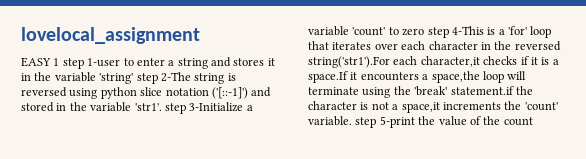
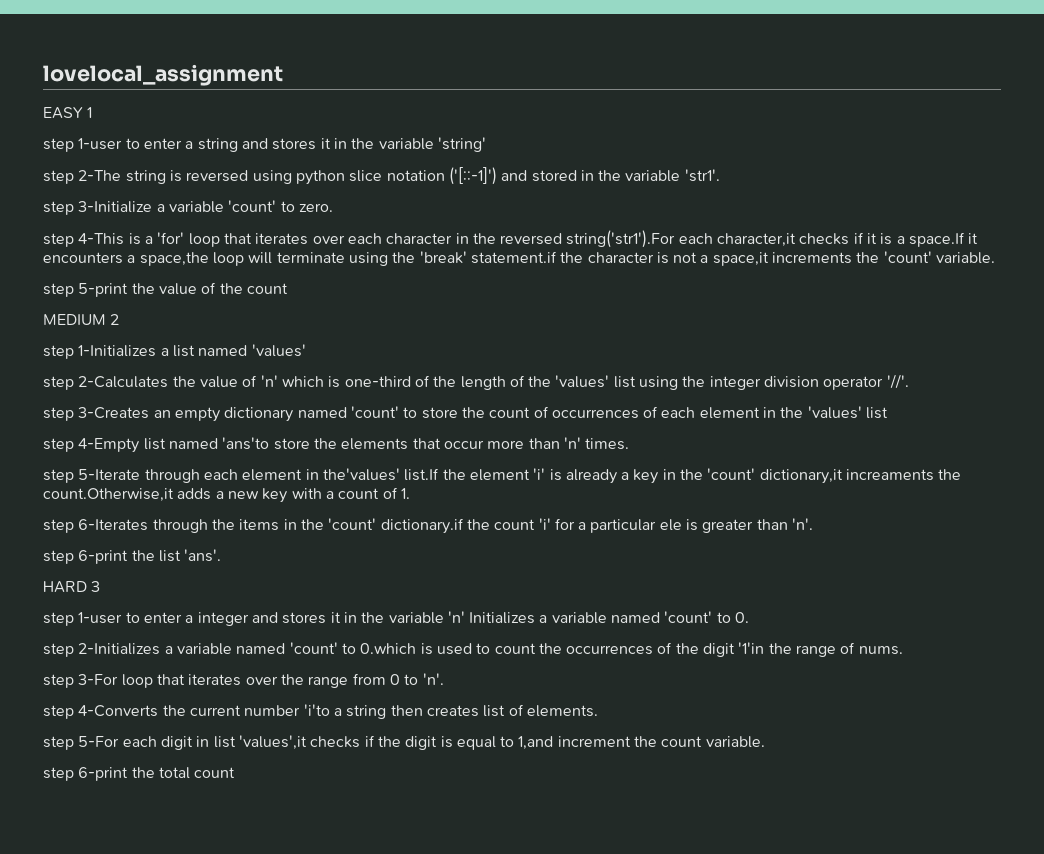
(60, 62) none -> (93, 112) //
(134, 78) none -> (486, 144) //
(162, 107) none -> (720, 175) //
[402,28,425,36] zero -> [298,203,333,212] zero. //
(352, 121) none -> (996, 258) //
(533, 121) none -> [43,314,120,325] [43,344,306,359] [43,374,909,390] [43,406,889,422] [43,437,630,453] [43,468,962,484] [43,487,410,503] [43,518,814,534] [43,549,222,564] [43,581,101,593] [43,611,750,626] [43,642,903,657] [43,673,444,688] [43,704,598,719] [43,735,765,750] [43,767,236,781] // MEDIUM 2 // step 1-Initializes a list named 'values' // step 2-Calculates the value of 'n' which is one-third of the length of the 'values' list using the integer division operator '//'. // step 3-Creates an empty dictionary named 'count' to store the count of occurrences of each element in the 'values' list // step 4-Empty list named 'ans'to store the elements that occur more than 'n' times. // step 5-Iterate through each element in the'values' list.If the element 'i' is already a key in the 'count' dictionary,it increaments the count.Otherwise,it adds a new key with a count of 1. // step 6-Iterates through the items in the 'count' dictionary.if the count 'i' for a particular ele is greater than 'n'. // step 6-print the list 'ans'. // HARD 3 // step 1-user to enter a integer and stores it in the variable 'n' Initializes a variable named 'count' to 0. // step 2-Initializes a variable named 'count' to 0.which is used to count the occurrences of the digit '1'in the range of nums. // step 3-For loop that iterates over the range from 0 to 'n'. // step 4-Converts the current number 'i'to a string then creates list of elements. // step 5-For each digit in list 'values',it checks if the digit is equal to 1,and increment the count variable. // step 6-print the total count

